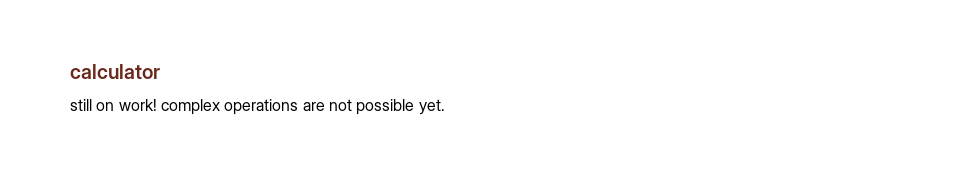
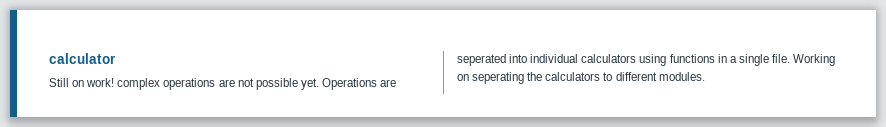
[70,99,92,111] still -> [49,78,69,87] Still
(445, 107) none -> [321,78,397,90] [457,54,836,66] [457,72,705,84] Operations are seperated into individual calculators using functions in a single file. Working on seperating the calculators to different modules.

